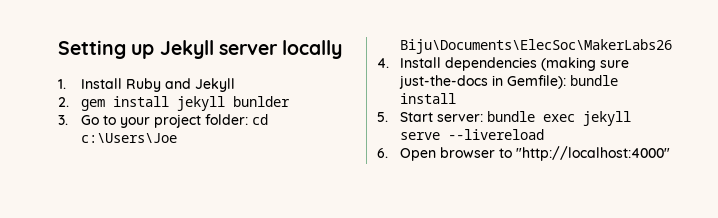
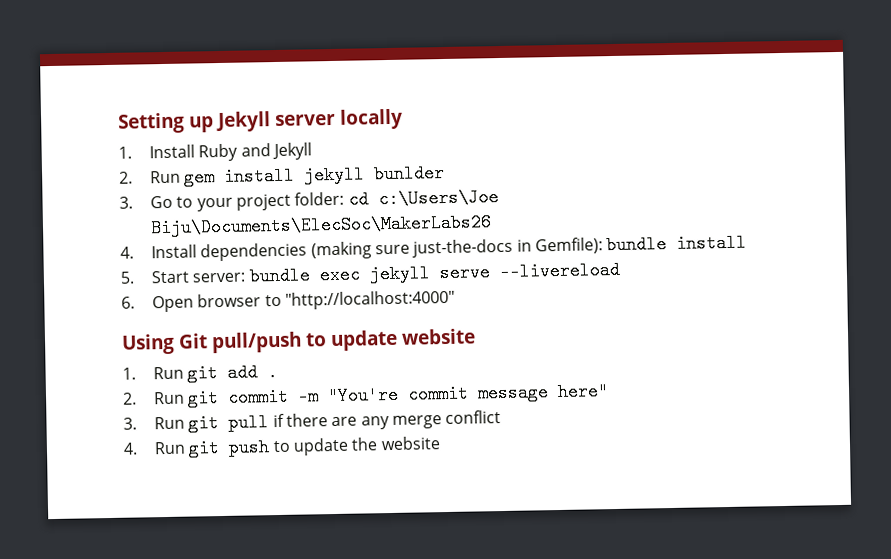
(69, 102) none -> [149,170,181,184] Run
(670, 153) none -> [121,328,476,355] [122,362,279,383] [122,382,610,408] [123,410,502,433] [123,436,441,458] // Using Git pull/push to update website // 1. Run git add . // 2. Run git commit -m "You're commit message here" // 3. Run git pull if there are any merge conflict // 4. Run git push to update the website

